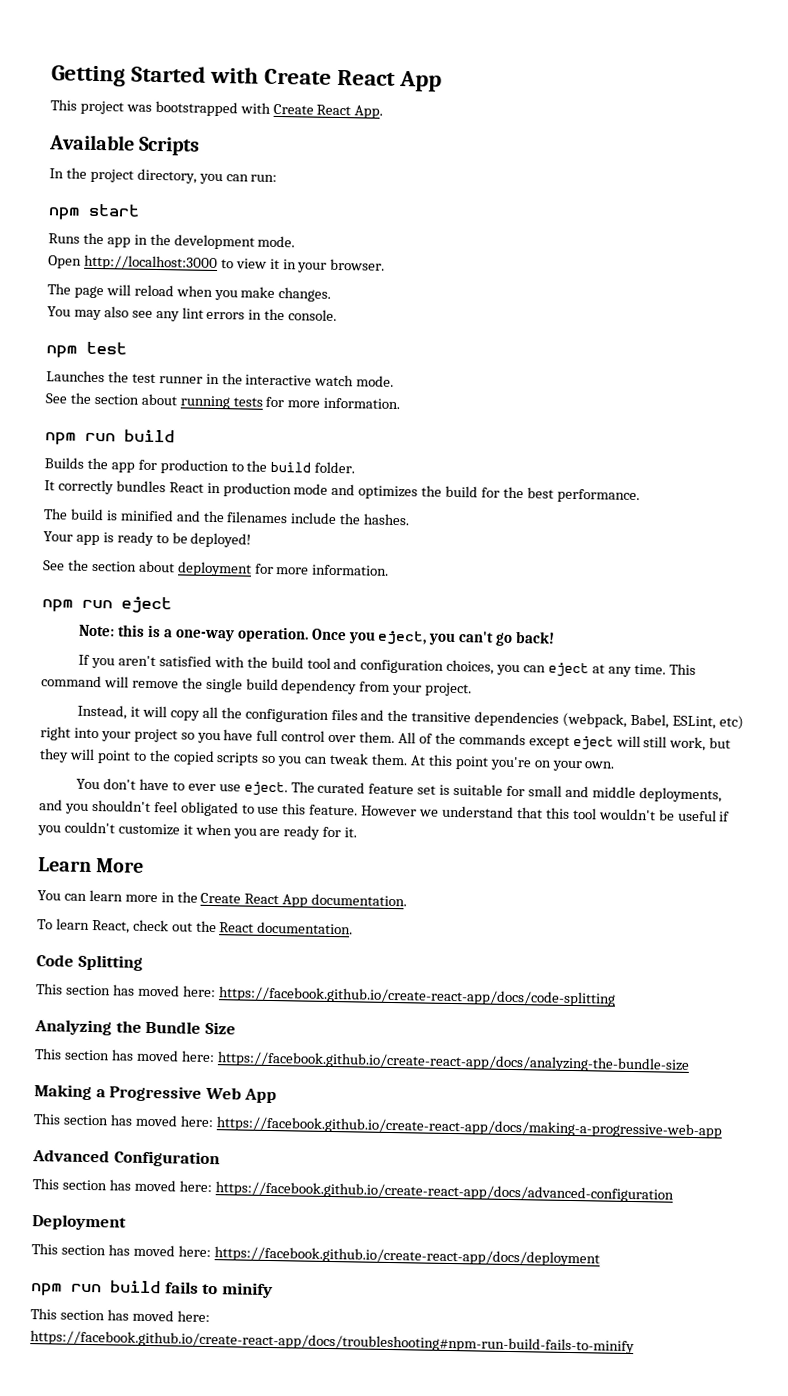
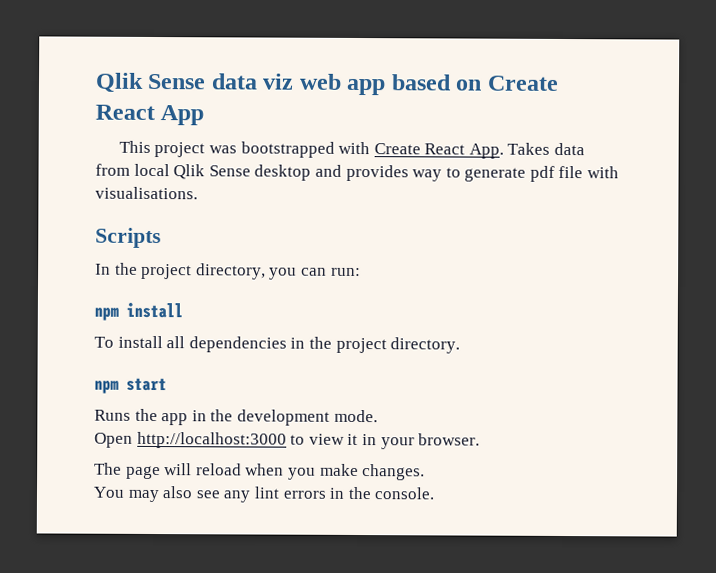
[51,65,260,87] Getting Started with -> [95,72,483,96] Qlik Sense data viz web app based on
[49,134,135,151] // Available -> [507,142,586,156] [95,163,620,182] [95,186,198,200] Takes data from local Qlik Sense desktop and provides way to generate pdf file with visualisations. //
(278, 178) none -> [94,302,183,321] [94,335,461,354] // npm install // To install all dependencies in the project directory.
[46,341,127,358] [46,370,395,387] [45,392,401,410] [45,429,175,445] [44,457,356,475] [44,479,640,504] [43,508,411,526] [43,531,252,548] [43,559,390,577] [42,596,172,614] [78,624,556,646] [78,654,696,678] [41,675,473,697] [77,704,744,730] [40,726,732,752] [39,748,615,772] [76,778,722,803] [39,799,731,822] [37,821,358,840] [38,857,145,873] [37,889,408,908] [37,918,354,935] [36,954,143,971] [36,983,616,1007] [34,1019,236,1036] [34,1048,690,1073] [34,1084,278,1104] [33,1113,722,1139] [32,1149,220,1168] [32,1178,674,1203] [32,1214,127,1231] [31,1243,600,1267] [31,1280,273,1299] [30,1308,210,1323] [30,1330,635,1355] // npm test // Launches the test runner in the interactive watch mode. // See the section about running tests for more information. // npm run build // Builds the app for production to the build folder. // It correctly bundles React in production mode and optimizes the build for the best performance. // The build is minified and the filenames include the hashes. // Your app is ready to be deployed! // See the section about deployment for more information. // npm run eject // Note: this is a one-way operation. Once you eject, you can't go back! // If you aren't satisfied with the build tool and configuration choices, you can eject at any time. This command will remove the single build dependency from your project. // Instead, it will copy all the configuration files and the transitive dependencies (webpack, Babel, ESLint, etc) right into your project so you have full control over them. All of the commands except eject will still work, but they will point to the copied scripts so you can tweak them. At this point you're on your own. // You don't have to ever use eject. The curated feature set is suitable for small and middle deployments, and you shouldn't feel obligated to use this feature. However we understand that this tool wouldn't be useful if you couldn't customize it when you are ready for it. // Learn More // You can learn more in the Create React App documentation. // To learn React, check out the React documentation. // Code Splitting // This section has moved here: https://facebook.github.io/create-react-app/docs/code-splitting // Analyzing the Bundle Size // This section has moved here: https://facebook.github.io/create-react-app/docs/analyzing-the-bundle-size // Making a Progressive Web App // This section has moved here: https://facebook.github.io/create-react-app/docs/making-a-progressive-web-app // Advanced Configuration // This section has moved here: https://facebook.github.io/create-react-app/docs/advanced-configuration // Deployment // This section has moved here: https://facebook.github.io/create-react-app/docs/deployment // npm run build fails to minify // This section has moved here: https://facebook.github.io/create-react-app/docs/troubleshooting#npm-run-build-fails-to-minify -> (436, 493) none

